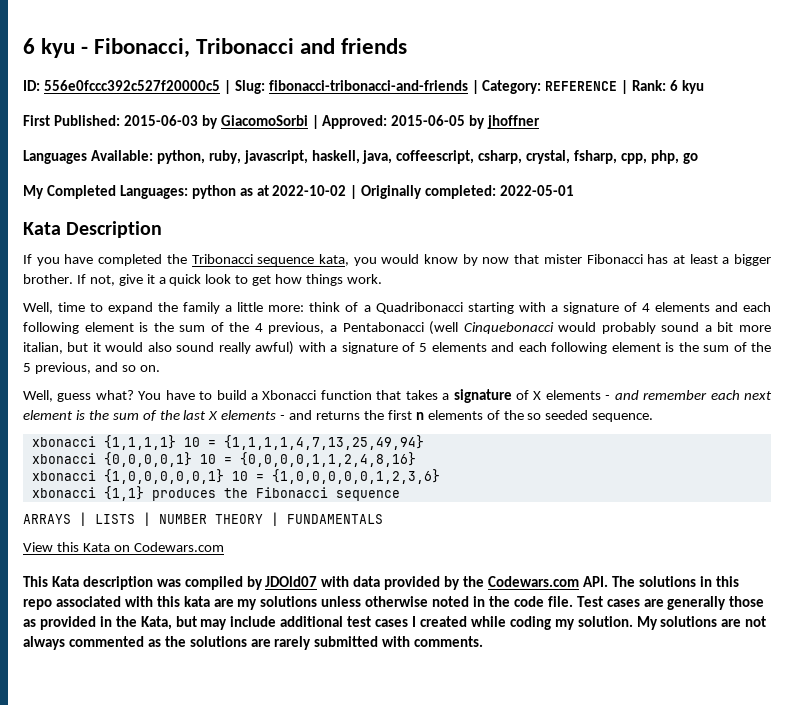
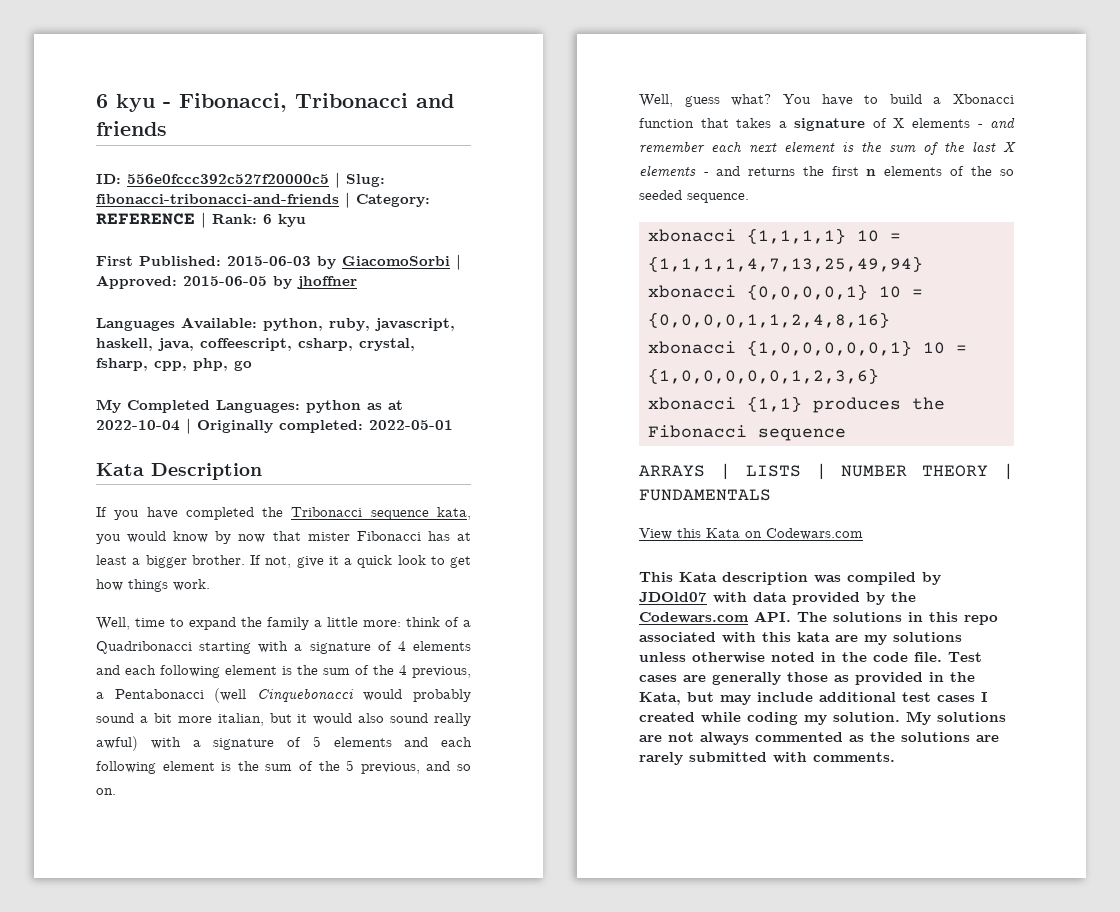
[272,185,347,196] 2022-10-02 -> [96,420,180,431] 2022-10-04

